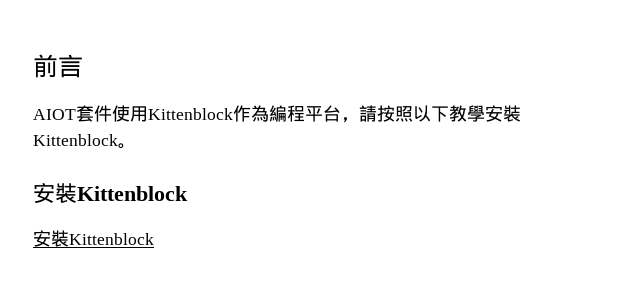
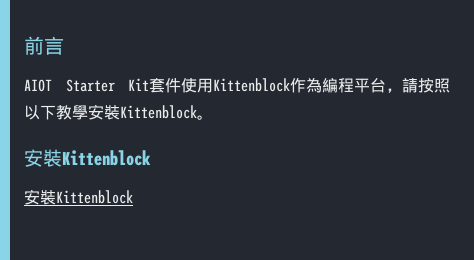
(76, 114) none -> [65,78,149,92] Starter Kit

